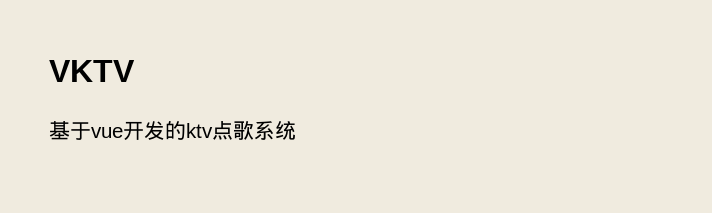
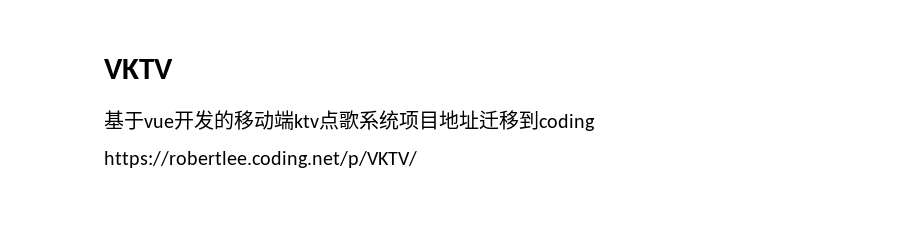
(186, 130) none -> [234,110,294,130] 移动端
(296, 130) none -> [399,110,595,131] [104,151,417,168] 项目地址迁移到coding https://robertlee.coding.net/p/VKTV/

